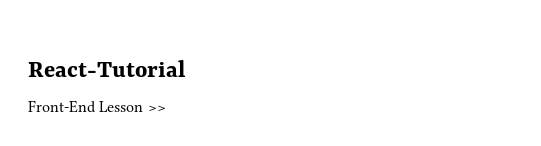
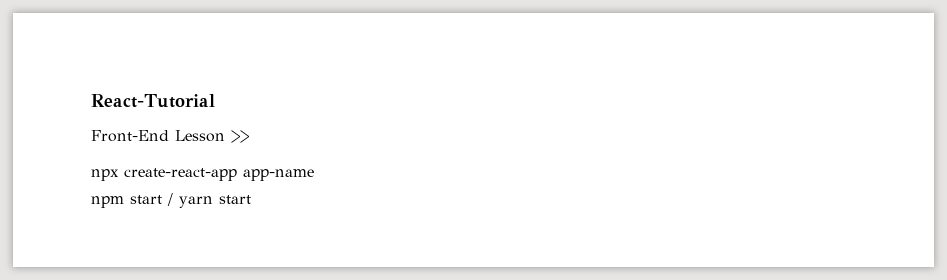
(166, 108) none -> [91,168,314,181] [91,193,251,208] // npx create-react-app app-name // npm start / yarn start

